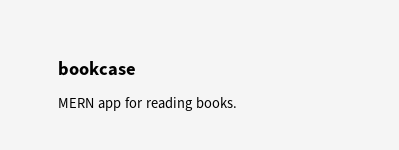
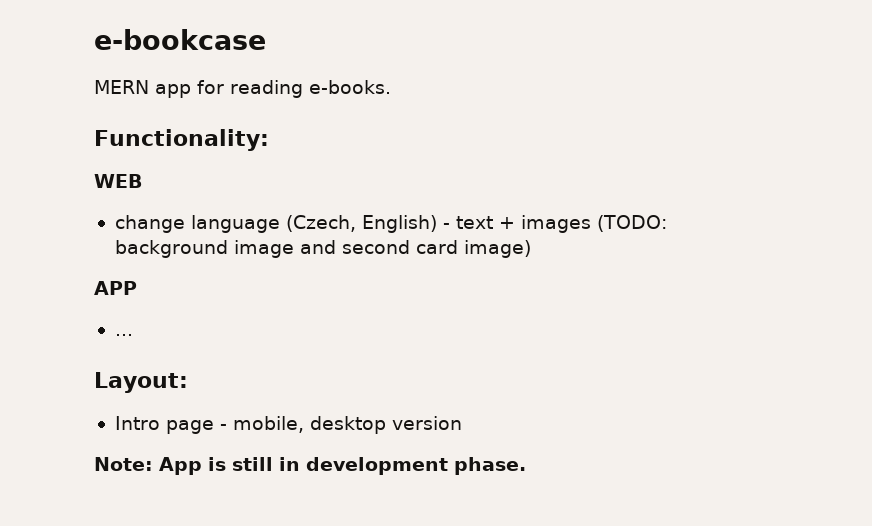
[58,61,136,76] bookcase -> [94,29,266,50] e-bookcase
[195,97,237,109] books. -> [309,80,391,94] [94,129,269,151] [94,174,142,188] [114,215,667,233] [114,240,531,258] [94,281,137,295] [114,334,133,336] [94,372,188,393] [114,416,462,434] [94,457,526,475] e-books. // Functionality: // WEB // change language (Czech, English) - text + images (TODO: background image and second card image) // APP // ... // Layout: // Intro page - mobile, desktop version // Note: App is still in development phase.

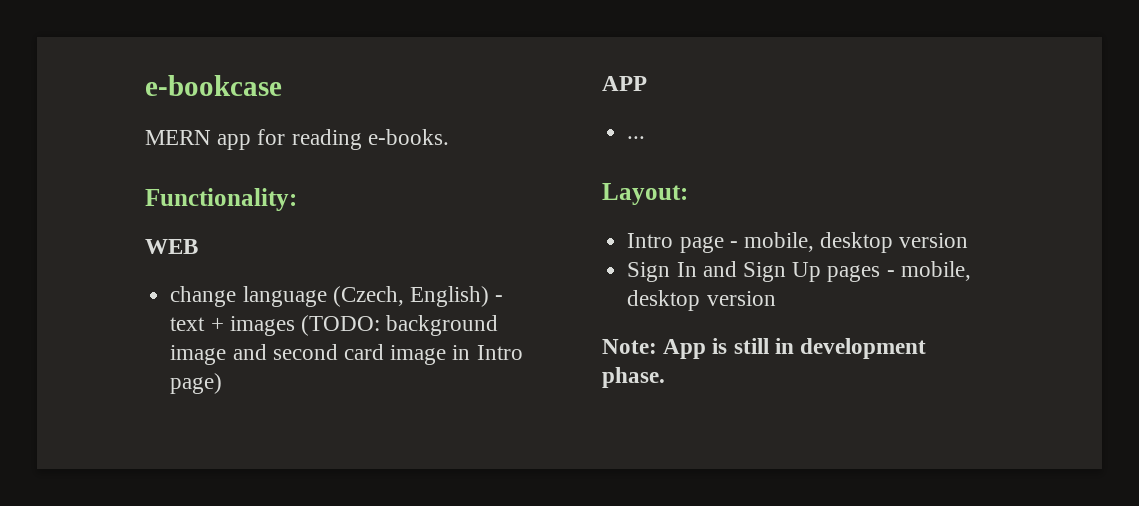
[463,240,531,258] image) -> [390,345,523,365] [170,373,223,394] image in Intro page)
(462, 423) none -> [627,261,971,282] [627,290,776,311] // Sign In and Sign Up pages - mobile, desktop version

